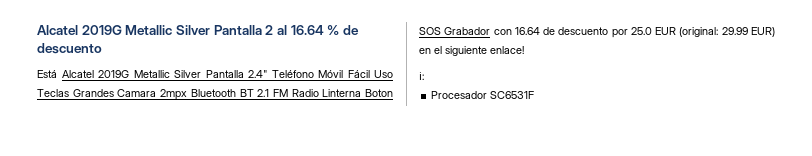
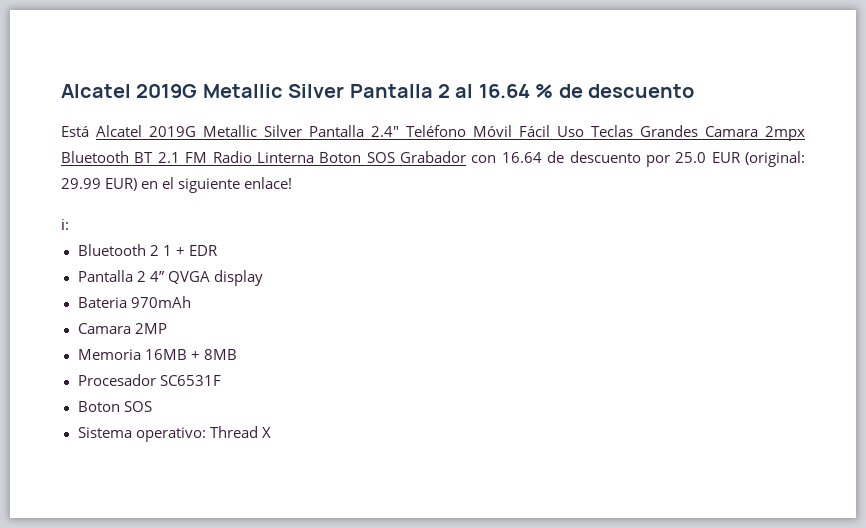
[431,91,535,99] Procesador SC6531F -> [77,244,218,256] [77,270,263,286] [77,296,191,308] [77,323,167,334] [77,349,237,360] [77,374,221,386] [77,401,152,412] [77,426,271,442] Bluetooth 2 1 + EDR // Pantalla 2 4” QVGA display // Bateria 970mAh // Camara 2MP // Memoria 16MB + 8MB // Procesador SC6531F // Boton SOS // Sistema operativo: Thread X

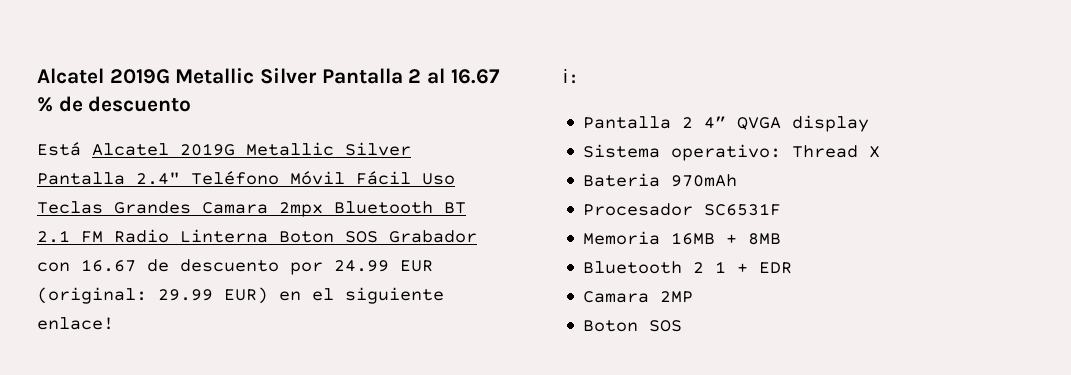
[478,84,530,98] 16.64 -> [450,69,500,84] 16.67
[501,152,542,163] 16.64 -> [81,259,136,272] 16.67
[675,152,707,163] 25.0 -> [334,260,389,272] 24.99
(69, 224) none -> [583,115,870,132] [583,144,881,161] [583,173,738,187] [583,203,782,216] [583,231,782,245] // Pantalla 2 4” QVGA display // Sistema operativo: Thread X // Bateria 970mAh // Procesador SC6531F // Memoria 16MB + 8MB
[77,270,263,286] [77,296,191,308] [77,323,167,334] [77,349,237,360] [77,374,221,386] [77,401,152,412] [77,426,271,442] Pantalla 2 4” QVGA display // Bateria 970mAh // Camara 2MP // Memoria 16MB + 8MB // Procesador SC6531F // Boton SOS // Sistema operativo: Thread X -> [583,291,694,303] [583,320,683,332] Camara 2MP // Boton SOS

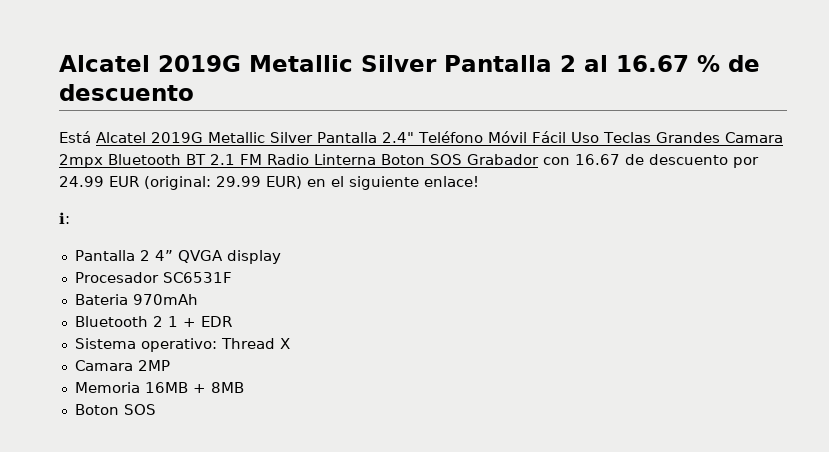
[583,144,881,161] [583,173,738,187] [583,203,782,216] [583,231,782,245] Sistema operativo: Thread X // Bateria 970mAh // Procesador SC6531F // Memoria 16MB + 8MB -> [74,272,232,283] [74,294,198,305] Procesador SC6531F // Bateria 970mAh
[583,291,694,303] Camara 2MP -> [74,338,290,352] [74,360,170,371] [74,382,244,393] Sistema operativo: Thread X // Camara 2MP // Memoria 16MB + 8MB

